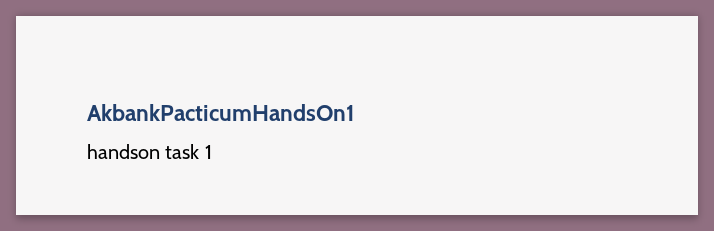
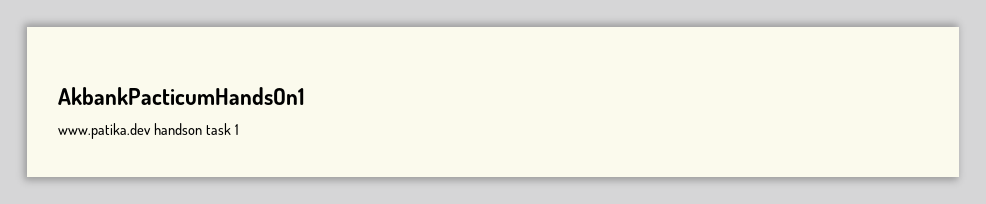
(354, 112) none -> [58,123,151,139] www.patika.dev

